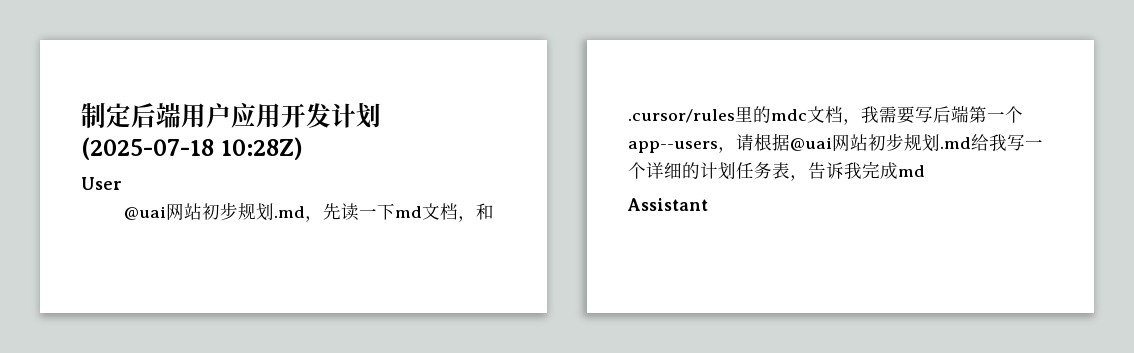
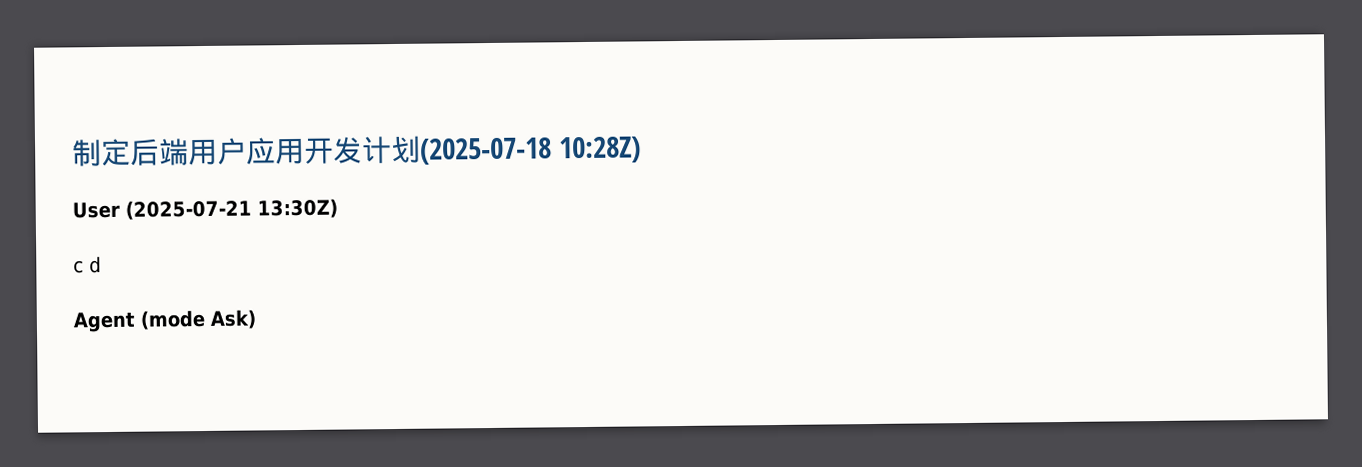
[123,202,494,222] [628,105,1023,125] [628,133,1043,153] [628,161,925,181] [627,198,708,211] // @uai网站初步规划.md，先读一下md文档，和.cursor/rules里的mdc文档，我需要写后端第一个app--users，请根据@uai网站初步规划.md给我写一个详细的计划任务表，告诉我完成md // Assistant -> [125,198,338,220] [73,256,101,274] [73,309,256,333] (2025-07-21 13:30Z) // c d // Agent (mode Ask)

